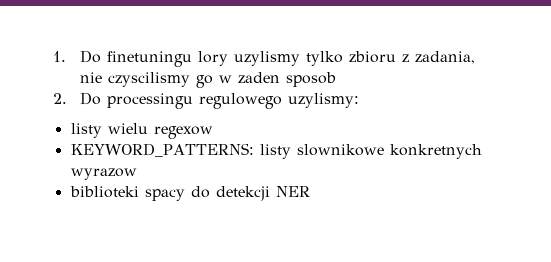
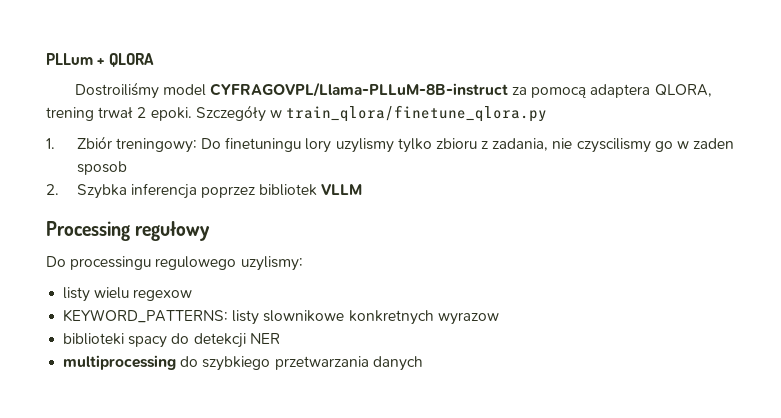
[53,51,66,62] 1. -> [46,53,154,67] [74,82,712,99] [46,105,548,122] [46,136,197,153] PLLum + QLORA // Dostroiliśmy model CYFRAGOVPL/Llama-PLLuM-8B-instruct za pomocą adaptera QLORA, trening trwał 2 epoki. Szczegóły w train_qlora/finetune_qlora.py // 1. Zbiór treningowy:
(67, 98) none -> [76,183,363,199] [46,221,211,241] Szybka inferencja poprzez bibliotek VLLM // Processing regułowy //
(310, 191) none -> [63,355,423,371] // multiprocessing do szybkiego przetwarzania danych

